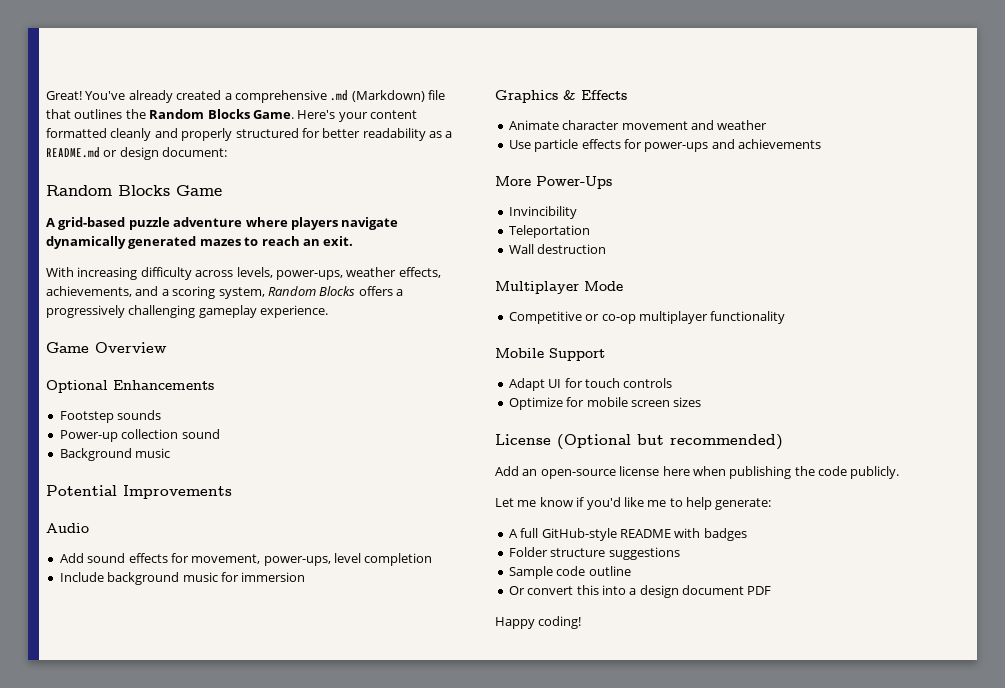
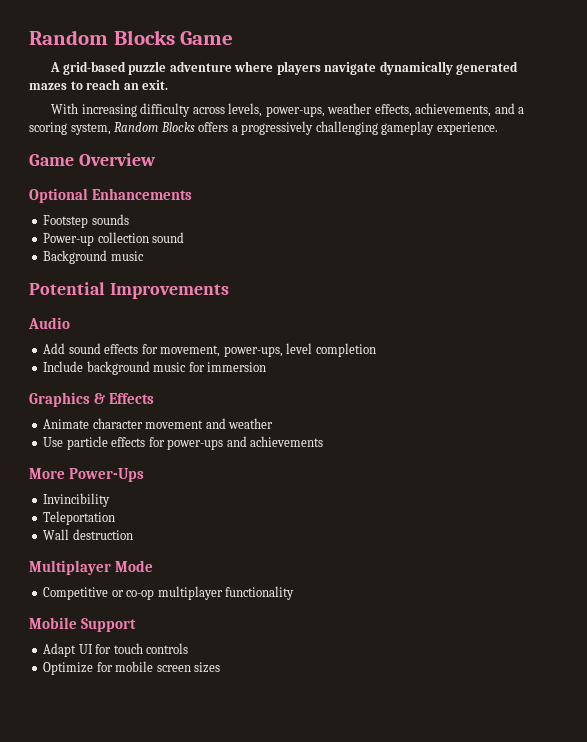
[46,90,445,103] [46,109,417,122] [46,128,453,141] [46,147,228,160] Great! You've already created a comprehensive .md (Markdown) file that outlines the Random Blocks Game. Here's your content formatted cleanly and properly structured for better readability as a README.md or design document: // -> (29, 37) none
[495,434,783,450] [495,466,900,479] [495,497,772,510] [508,528,747,541] [508,547,680,560] [508,566,631,579] [508,585,772,598] [495,616,582,629] // License (Optional but recommended) // Add an open-source license here when publishing the code publicly. // Let me know if you'd like me to help generate: // A full GitHub-style README with badges // Folder structure suggestions // Sample code outline // Or convert this into a design document PDF // Happy coding! -> (221, 667) none

